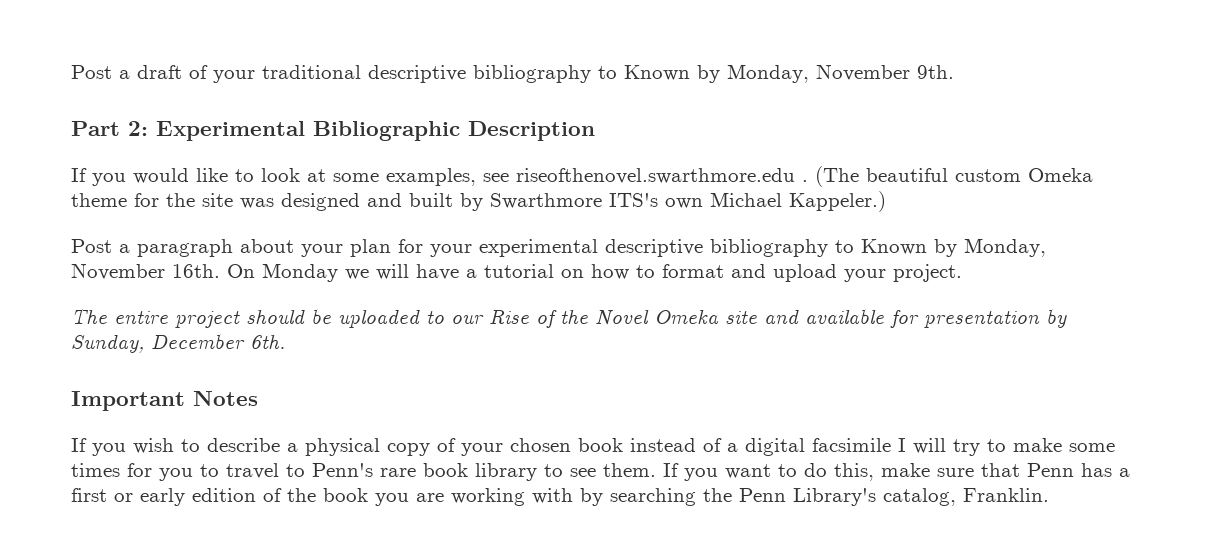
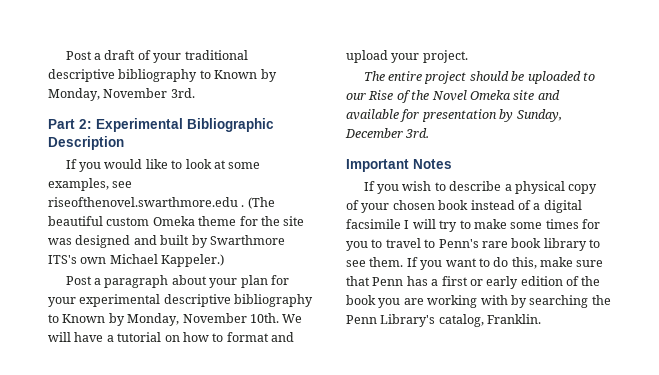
[917,65,954,79] 9th. -> [170,88,195,98] 3rd.
[172,263,369,282] 16th. On Monday we -> [249,313,303,323] 10th. We
[250,334,285,349] 6th. -> [405,128,430,138] 3rd.

